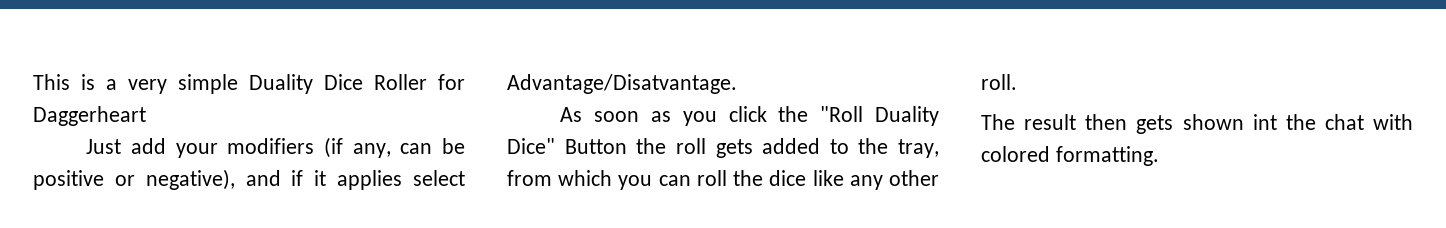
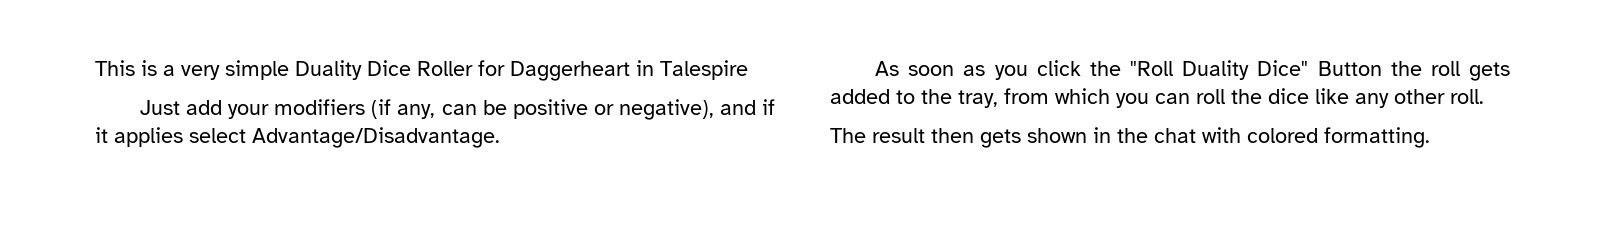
(146, 116) none -> [636,60,748,80] in Talespire
[507,74,737,94] Advantage/Disatvantage. -> [252,127,500,148] Advantage/Disadvantage.
[1252,114,1277,130] int -> [1093,127,1111,143] in

